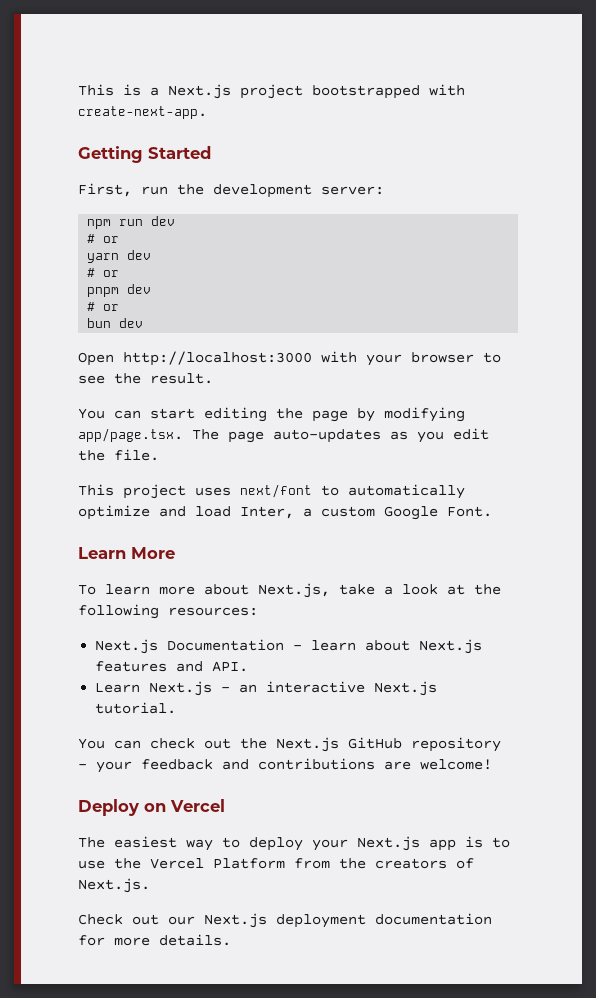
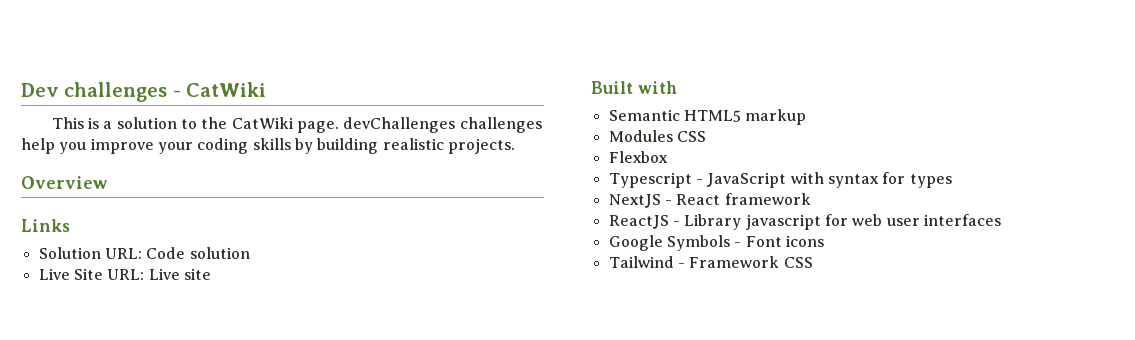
[78,84,465,99] [78,106,207,119] [78,146,211,163] [78,183,384,198] [87,216,176,229] [87,234,120,243] [87,250,152,263] [87,268,120,277] [87,284,152,297] [87,302,120,311] [87,318,144,328] [78,351,501,366] [78,373,213,384] [78,407,465,422] [78,428,489,443] [78,449,159,461] [78,484,465,499] [78,505,492,520] [78,547,175,559] [78,583,501,598] [78,604,258,619] [95,639,483,654] [95,661,249,672] [95,681,438,696] [95,702,177,714] [78,737,501,752] [78,758,492,773] [78,799,225,816] [78,836,510,851] [78,858,474,869] [78,878,150,893] [78,913,492,928] [78,934,231,946] This is a Next.js project bootstrapped with create-next-app. // Getting Started // First, run the development server: // npm run dev // # or // yarn dev // # or // pnpm dev // # or // bun dev // Open http://localhost:3000 with your browser to see the result. // You can start editing the page by modifying app/page.tsx. The page auto-updates as you edit the file. // This project uses next/font to automatically optimize and load Inter, a custom Google Font. // Learn More // To learn more about Next.js, take a look at the following resources: // Next.js Documentation - learn about Next.js features and API. // Learn Next.js - an interactive Next.js tutorial. // You can check out the Next.js GitHub repository - your feedback and contributions are welcome! // Deploy on Vercel // The easiest way to deploy your Next.js app is to use the Vercel Platform from the creators of Next.js. // Check out our Next.js deployment documentation for more details. -> [21,82,267,102] [51,117,542,133] [21,138,515,154] [21,176,108,189] [21,219,70,232] [38,247,250,259] [38,268,211,280] [591,81,677,94] [608,109,807,125] [608,130,706,142] [608,151,668,163] [608,172,952,188] [608,193,811,208] [608,214,1001,230] [608,235,824,251] [608,256,813,268] Dev challenges - CatWiki // This is a solution to the CatWiki page. devChallenges challenges help you improve your coding skills by building realistic projects. // Overview // Links // Solution URL: Code solution // Live Site URL: Live site // Built with // Semantic HTML5 markup // Modules CSS // Flexbox // Typescript - JavaScript with syntax for types // NextJS - React framework // ReactJS - Library javascript for web user interfaces // Google Symbols - Font icons // Tailwind - Framework CSS

